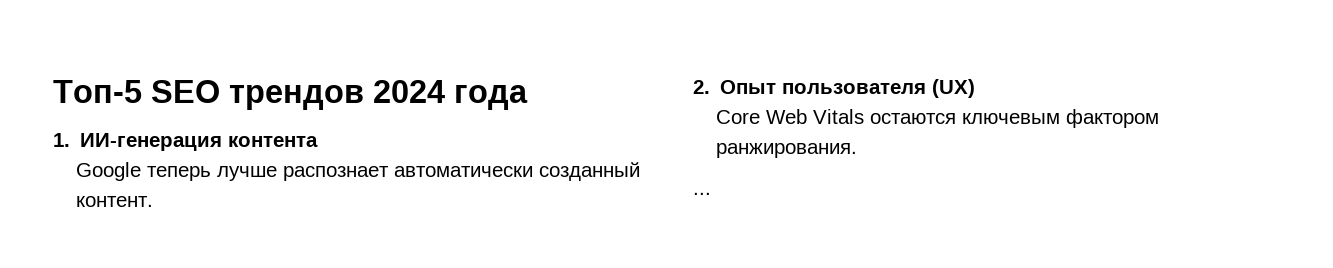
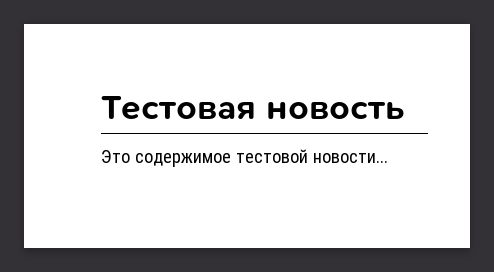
[53,80,528,110] [53,133,319,151] [75,162,640,181] [75,196,153,207] [693,79,976,98] [715,109,1159,128] [715,143,857,158] [693,192,711,195] Топ-5 SEO трендов 2024 года // 1. ИИ-генерация контента // Google теперь лучше распознает автоматически созданный контент. // 2. Опыт пользователя (UX) // Core Web Vitals остаются ключевым фактором ранжирования. // ... -> [101,96,405,121] [101,149,388,167] Тестовая новость // Это содержимое тестовой новости...

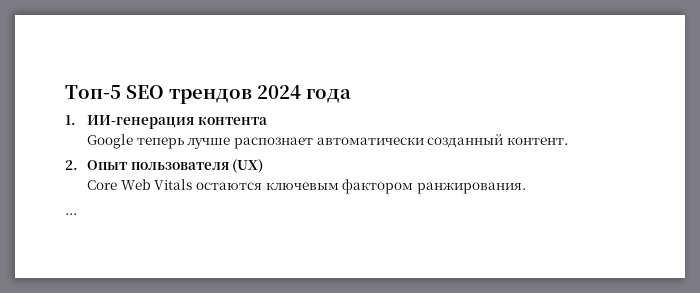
[101,96,405,121] [101,149,388,167] Тестовая новость // Это содержимое тестовой новости... -> [65,85,351,104] [65,115,267,129] [86,134,568,149] [65,159,264,173] [86,179,526,194] [65,213,77,215] Топ-5 SEO трендов 2024 года // 1. ИИ-генерация контента // Google теперь лучше распознает автоматически созданный контент. // 2. Опыт пользователя (UX) // Core Web Vitals остаются ключевым фактором ранжирования. // ...

